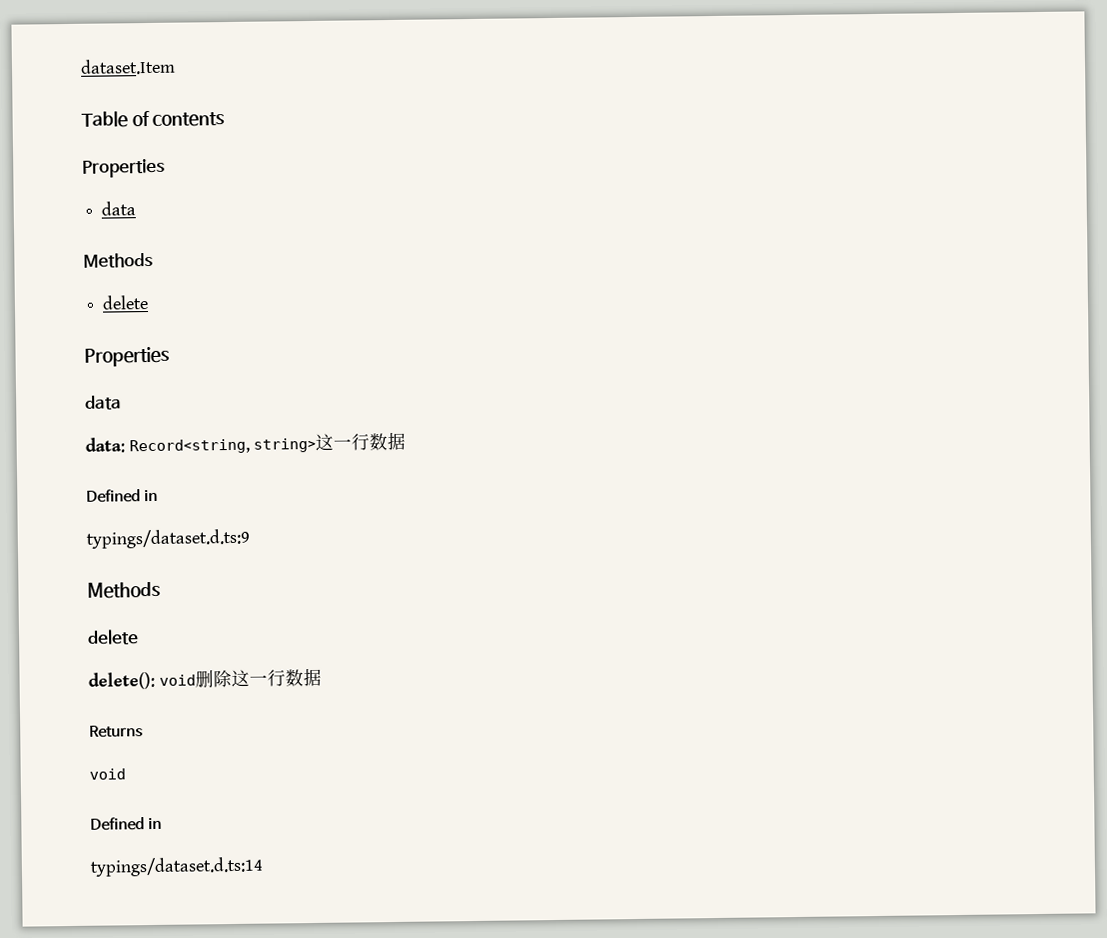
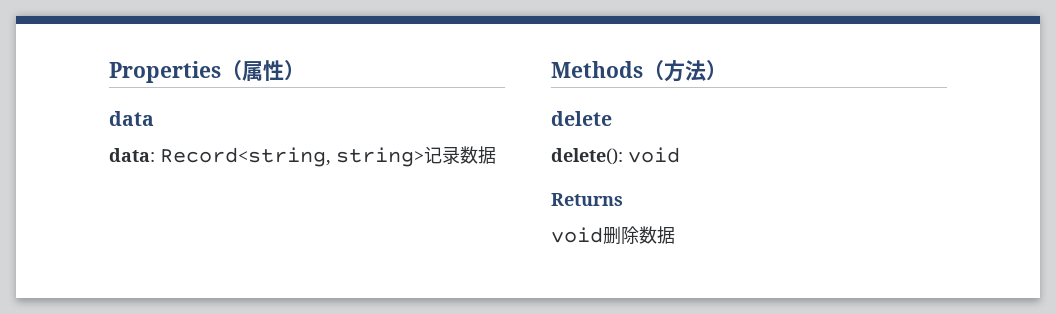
[80,58,176,75] [81,110,226,128] [82,158,165,178] [101,201,137,216] [83,252,153,268] [102,295,149,310] [84,346,170,367] dataset.Item // Table of contents // Properties // data // Methods // delete // Properties -> [109,60,305,83] Properties（属性）
[315,431,407,451] [86,489,159,503] [86,528,250,549] [87,581,161,599] 这一行数据 // Defined in // typings/dataset.d.ts:9 // Methods -> [424,146,496,164] [551,60,727,82] 记录数据 // Methods（方法）
[194,667,322,688] 删除这一行数据 -> (680, 155) none
[90,817,163,831] [90,856,264,877] // Defined in // typings/dataset.d.ts:14 -> [603,226,675,245] 删除数据

